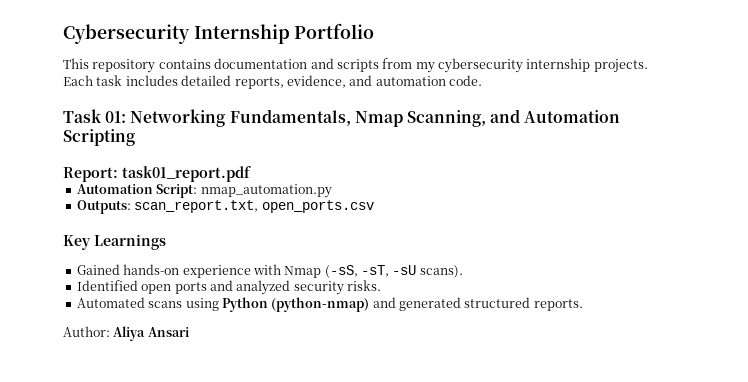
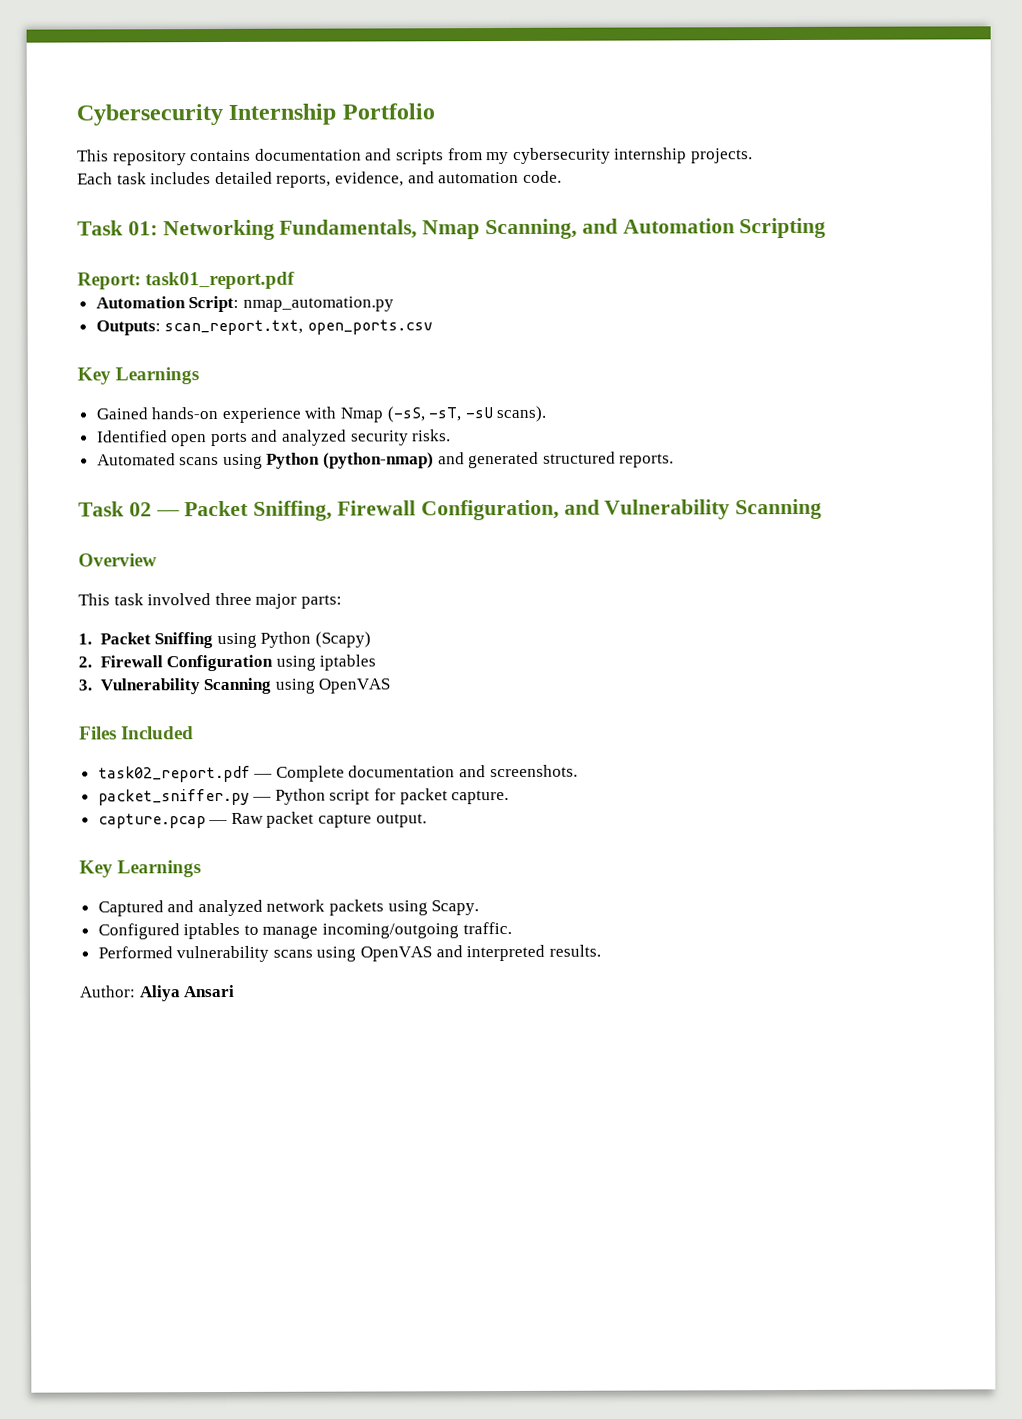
(583, 305) none -> [78,498,823,521] [78,553,157,567] [78,592,342,609] [78,631,371,649] [78,654,377,672] [78,677,391,695] [79,726,195,740] [97,764,578,783] [97,788,510,806] [97,811,427,829] [79,860,202,878] [97,899,480,917] [97,921,512,940] [97,944,601,963] // Task 02 — Packet Sniffing, Firewall Configuration, and Vulnerability Scanning // Overview // This task involved three major parts: // 1. Packet Sniffing using Python (Scapy) // 2. Firewall Configuration using iptables // 3. Vulnerability Scanning using OpenVAS // Files Included // task02_report.pdf — Complete documentation and screenshots. // packet_sniffer.py — Python script for packet capture. // capture.pcap — Raw packet capture output. // Key Learnings // Captured and analyzed network packets using Scapy. // Configured iptables to manage incoming/outgoing traffic. // Performed vulnerability scans using OpenVAS and interpreted results.

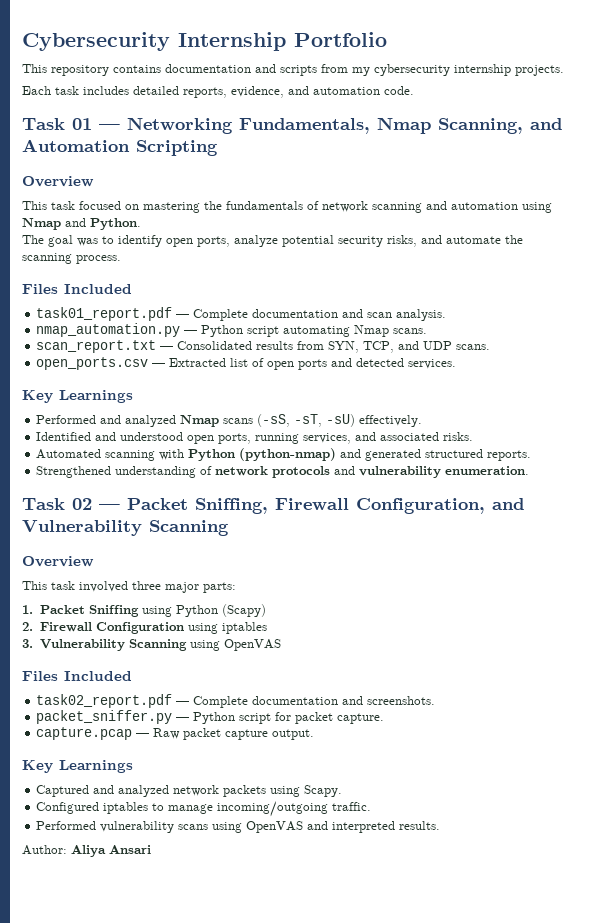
[127,221,158,236] 01: -> [72,118,120,130] 01 —
[77,271,296,290] [95,295,394,313] [95,319,433,336] [77,367,200,385] [95,405,547,424] [96,429,409,447] Report: task01_report.pdf // Automation Script: nmap_automation.py // Outputs: scan_report.txt, open_ports.csv // Key Learnings // Gained hands-on experience with Nmap (-sS, -sT, -sU scans). // Identified open ports and analyzed security -> [22,176,94,187] [22,201,552,213] [22,218,141,230] [22,235,523,247] [22,253,121,264] [22,284,132,294] [36,307,447,321] [36,323,428,337] [36,340,491,353] [36,357,457,370] [22,390,133,403] [36,414,423,427] [36,432,440,444] Overview // This task focused on mastering the fundamentals of network scanning and automation using Nmap and Python. // The goal was to identify open ports, analyze potential security risks, and automate the scanning process. // Files Included // task01_report.pdf — Complete documentation and scan analysis. // nmap_automation.py — Python script automating Nmap scans. // scan_report.txt — Consolidated results from SYN, TCP, and UDP scans. // open_ports.csv — Extracted list of open ports and detected services. // Key Learnings // Performed and analyzed Nmap scans (-sS, -sT, -sU) effectively. // Identified and understood open ports, running services, and associated
[179,453,263,470] scans using -> [105,449,185,461] scanning with
(675, 460) none -> [36,466,530,478] // Strengthened understanding of network protocols and vulnerability enumeration.

